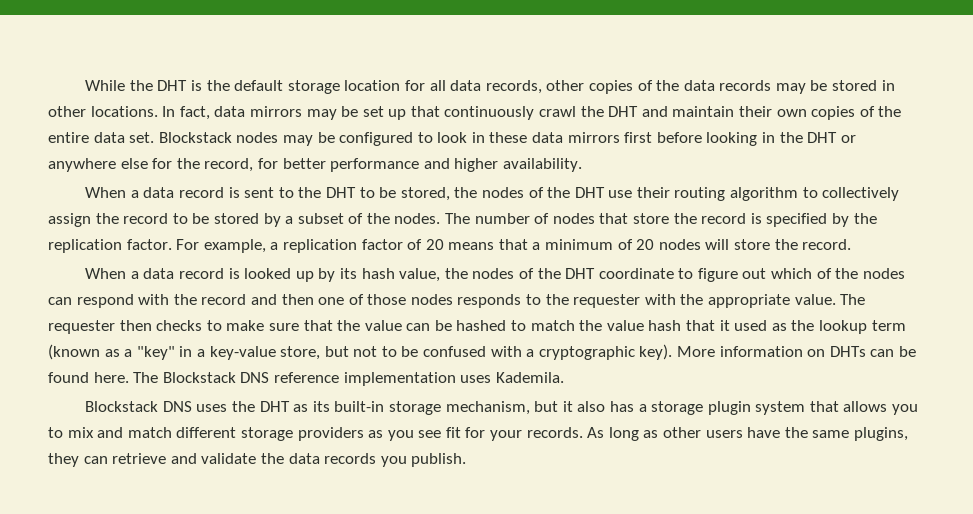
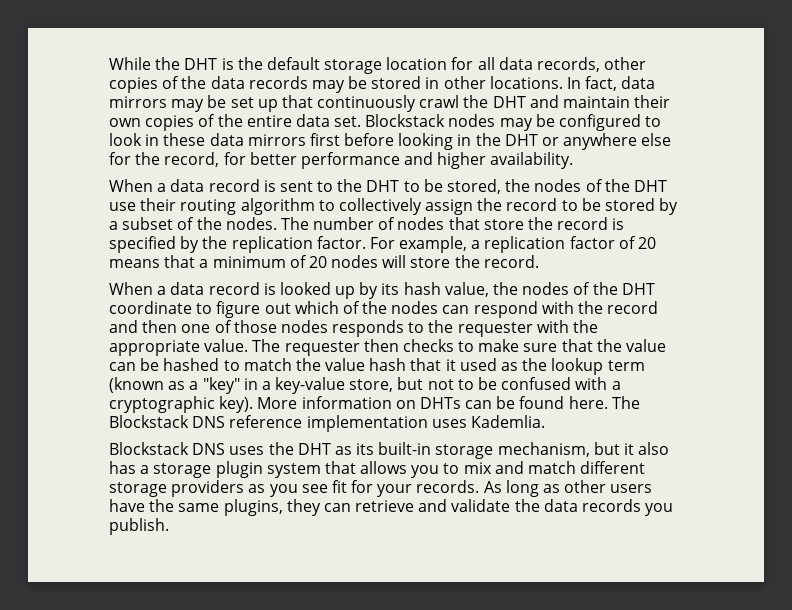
[495,372,564,383] Kademila. -> [470,415,545,428] Kademlia.

